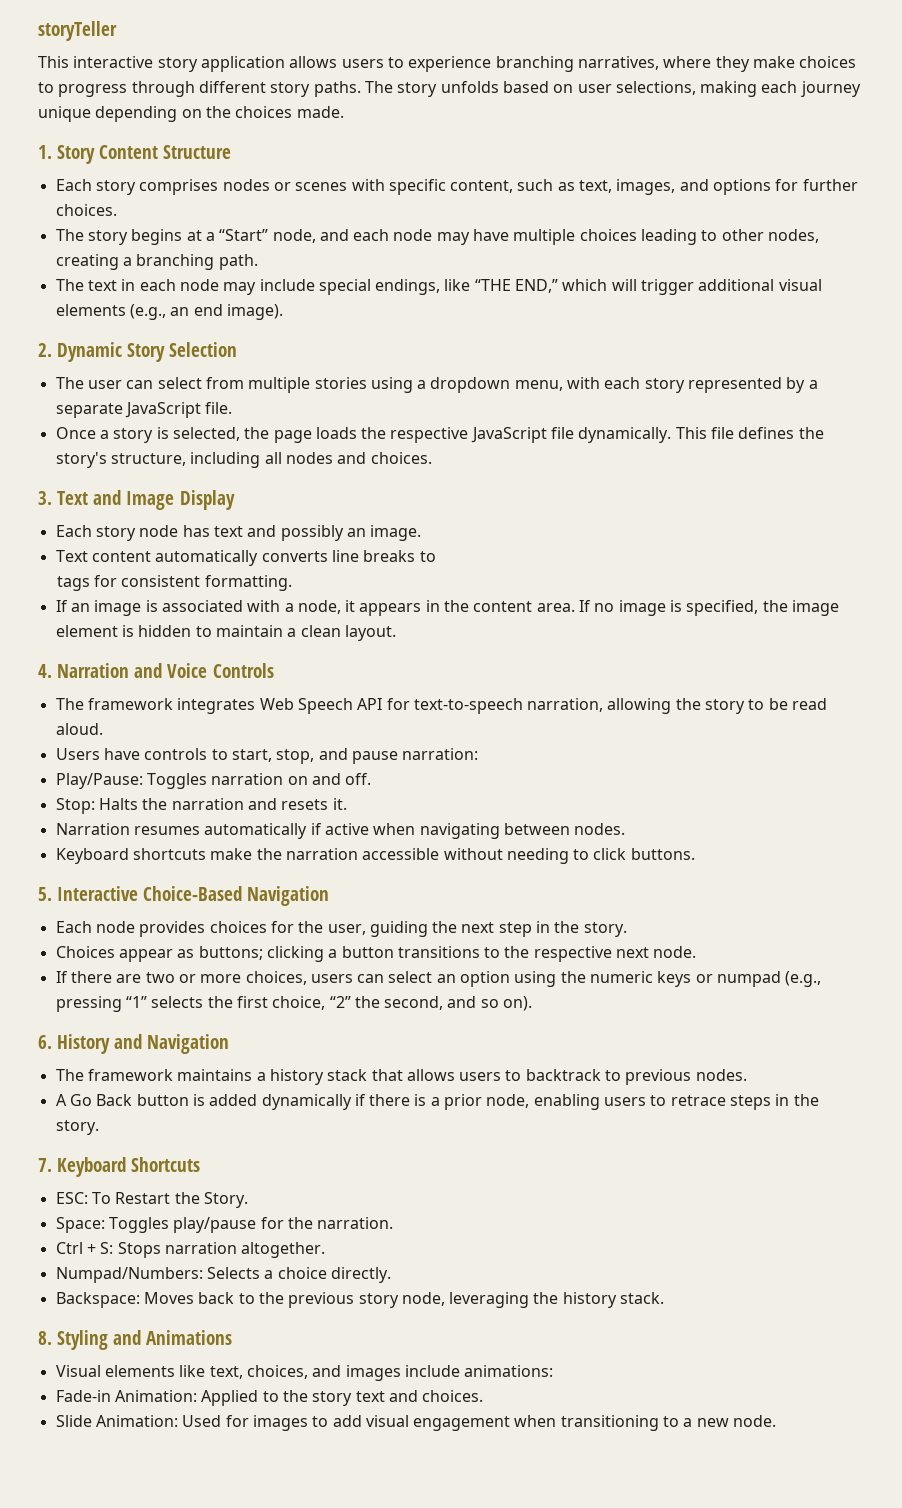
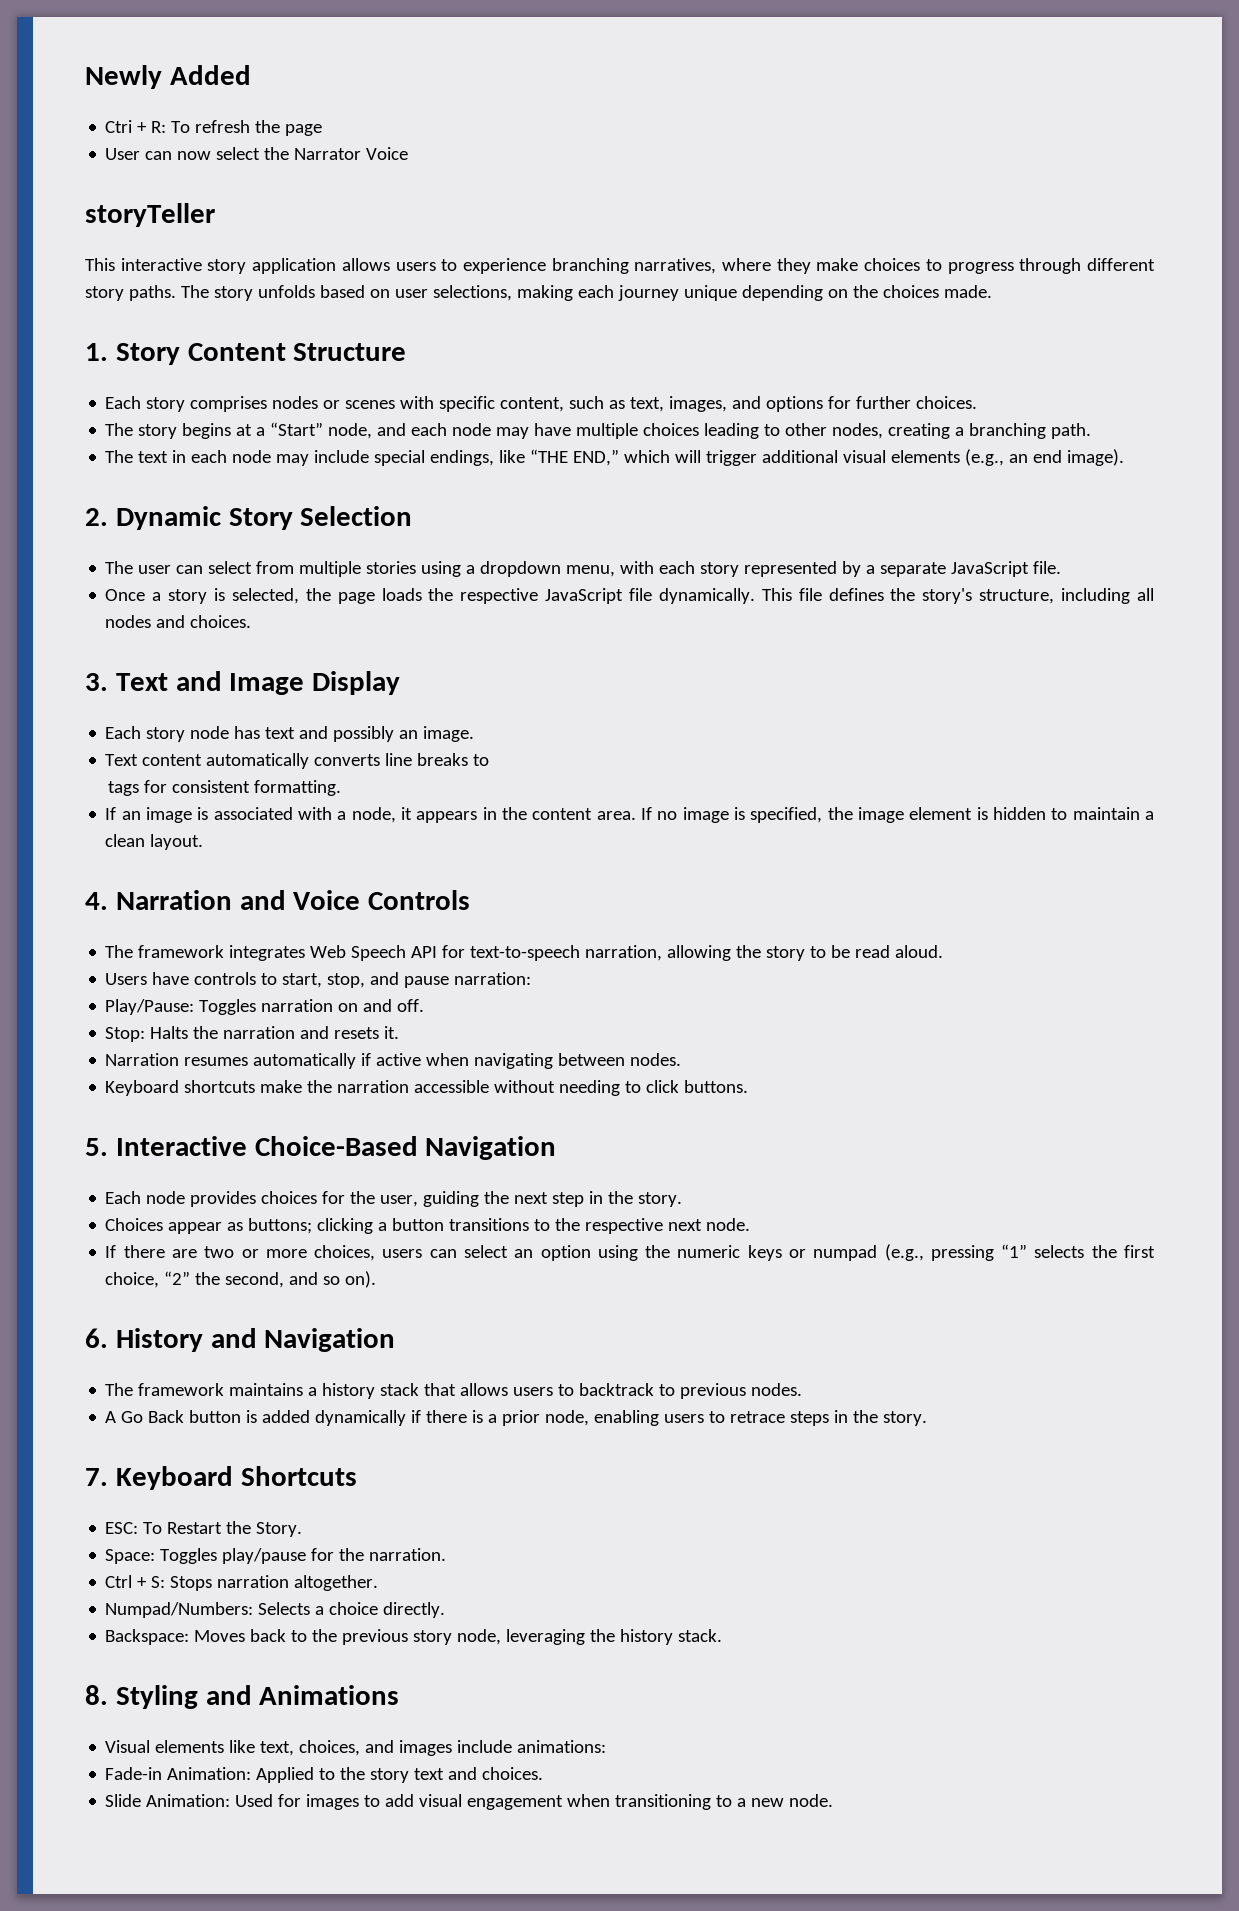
(38, 31) none -> [85,65,251,89] [105,120,323,136] [105,147,409,160] Newly Added // Ctri + R: To refresh the page // User can now select the Narrator Voice //

